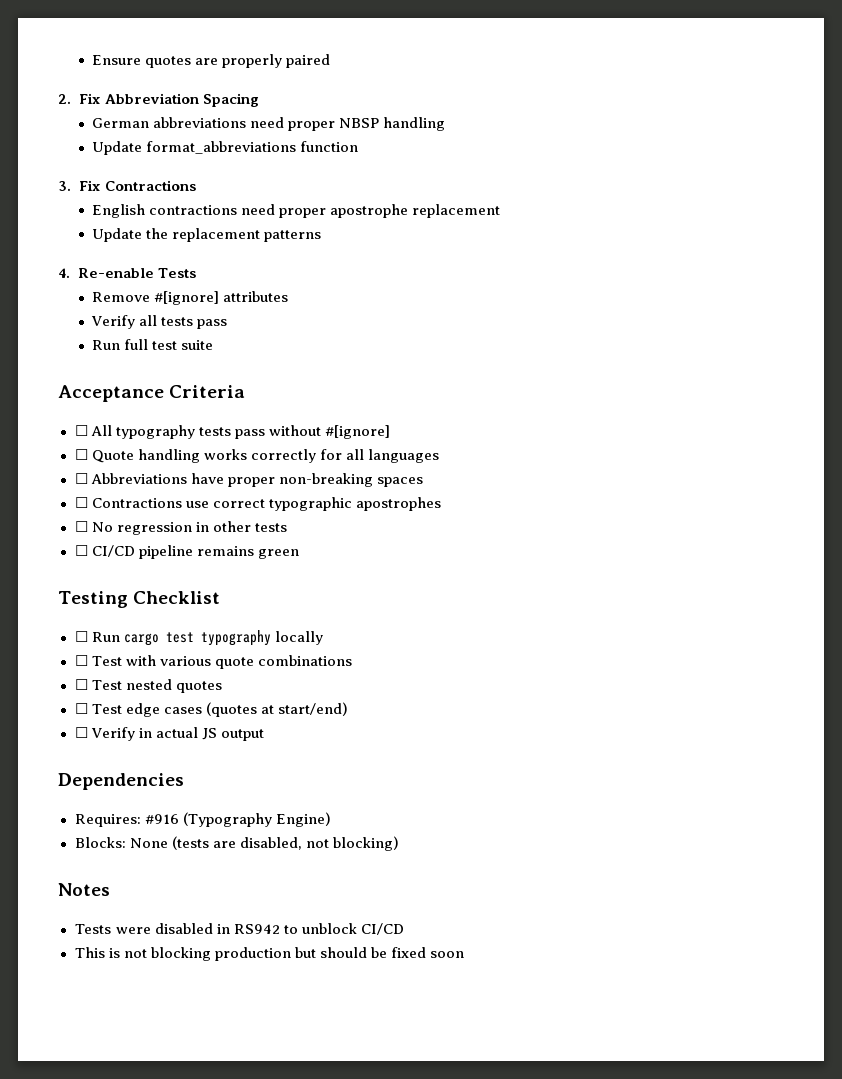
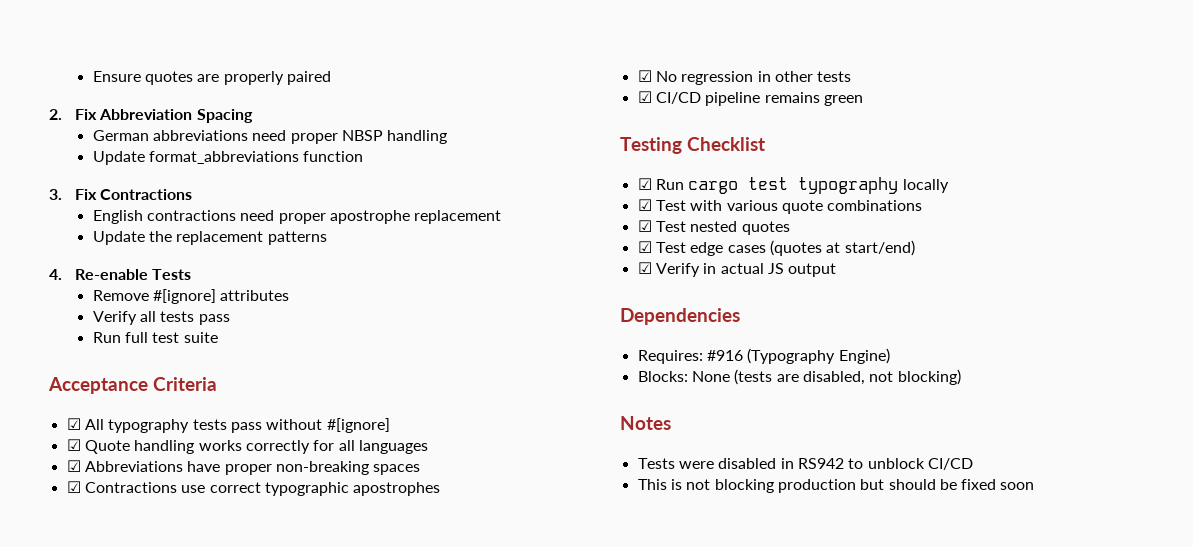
[74,425,88,436] ☐ -> [66,418,81,430] ☑
[74,449,88,460] ☐ -> [66,439,81,451] ☑
[74,473,88,484] ☐ -> [66,460,81,472] ☑
[74,497,88,508] ☐ -> [66,481,81,493] ☑
[74,521,88,532] ☐ -> [637,70,652,82] ☑
[74,545,88,556] ☐ -> [637,91,652,103] ☑
[74,631,88,642] ☐ -> [637,178,652,190] ☑
[74,655,88,666] ☐ -> [637,199,652,211] ☑
[74,679,88,690] ☐ -> [637,220,652,232] ☑
[74,703,88,714] ☐ -> [637,241,652,253] ☑
[74,727,88,738] ☐ -> [637,262,652,274] ☑

